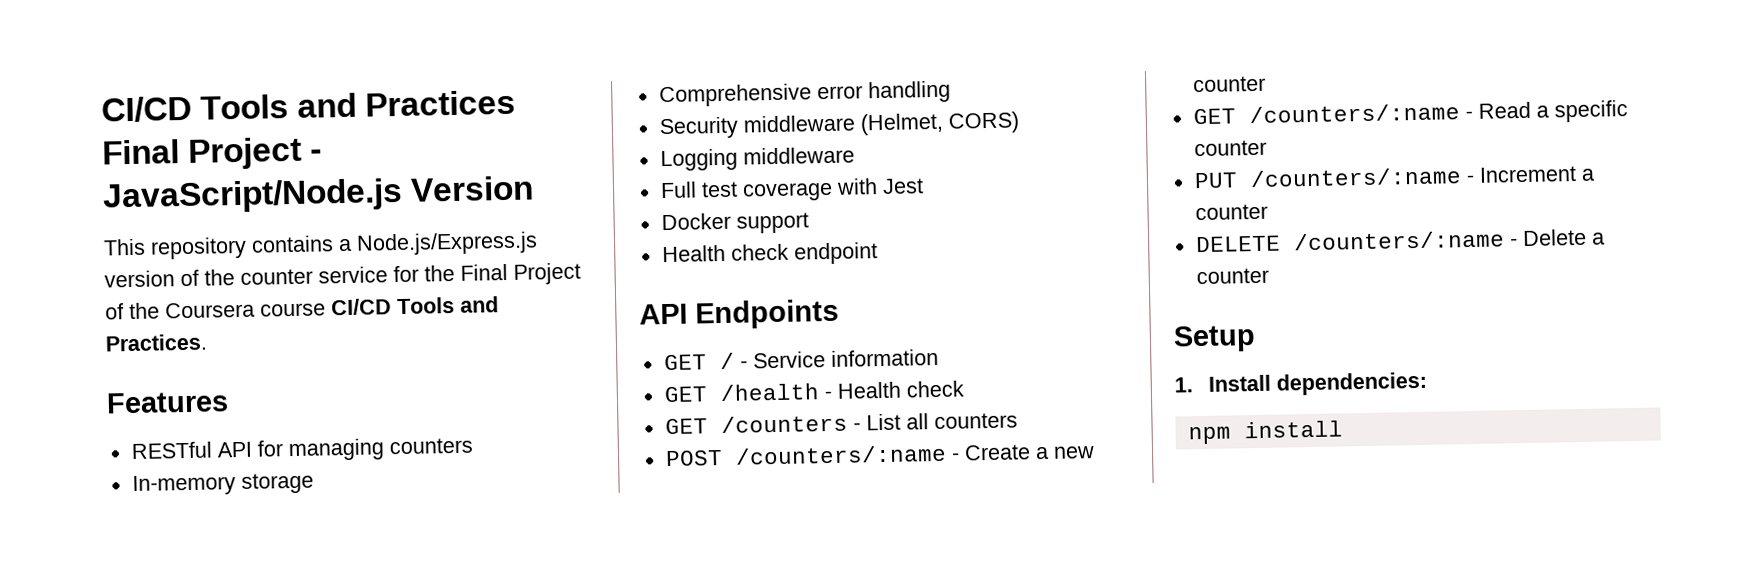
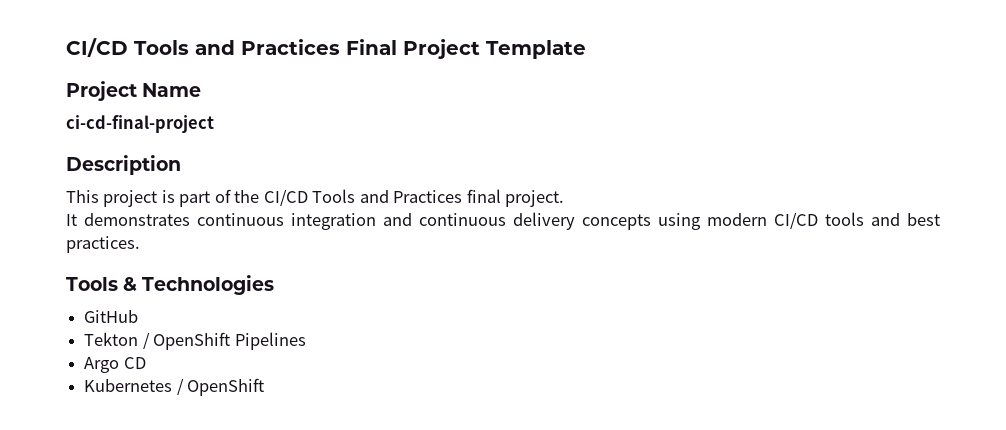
[310,149,323,161] [102,175,535,215] [103,231,538,260] [104,262,581,288] [105,296,499,320] [105,333,207,352] [106,391,229,414] [130,437,473,462] [131,472,314,497] [658,80,951,108] [658,111,1020,140] [659,146,855,172] [659,178,924,202] [660,212,809,234] [661,242,878,265] [639,298,839,330] [663,348,939,371] [663,380,964,403] [664,412,1018,435] [664,444,1095,467] [1192,75,1266,93] [1192,100,1628,125] [1193,139,1267,157] [1193,166,1595,189] [1194,203,1268,221] [1195,228,1605,253] [1195,267,1269,285] [1173,325,1256,353] [1174,371,1428,396] [1187,420,1343,445] - JavaScript/Node.js Version // This repository contains a Node.js/Express.js version of the counter service for the Final Project of the Coursera course CI/CD Tools and Practices. // Features // RESTful API for managing counters // In-memory storage // Comprehensive error handling // Security middleware (Helmet, CORS) // Logging middleware // Full test coverage with Jest // Docker support // Health check endpoint // API Endpoints // GET / - Service information // GET /health - Health check // GET /counters - List all counters // POST /counters/:name - Create a new counter // GET /counters/:name - Read a specific counter // PUT /counters/:name - Increment a counter // DELETE /counters/:name - Delete a counter // Setup // 1. Install dependencies: // npm install -> [486,40,586,59] [66,81,202,101] [66,115,214,133] [66,155,181,175] [66,189,565,207] [66,212,940,230] [66,236,140,253] [66,275,275,295] [84,310,139,323] [84,332,306,350] [84,357,146,373] [84,378,265,396] Template // Project Name // ci-cd-final-project // Description // This project is part of the CI/CD Tools and Practices final project. // It demonstrates continuous integration and continuous delivery concepts using modern CI/CD tools and best practices. // Tools & Technologies // GitHub // Tekton / OpenShift Pipelines // Argo CD // Kubernetes / OpenShift

